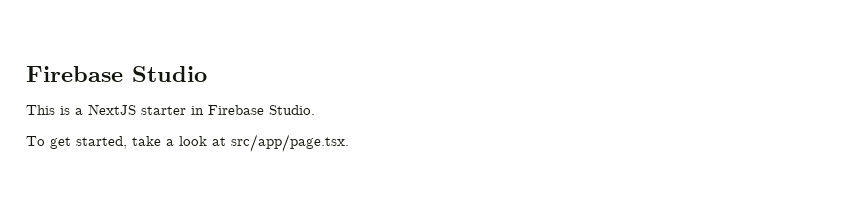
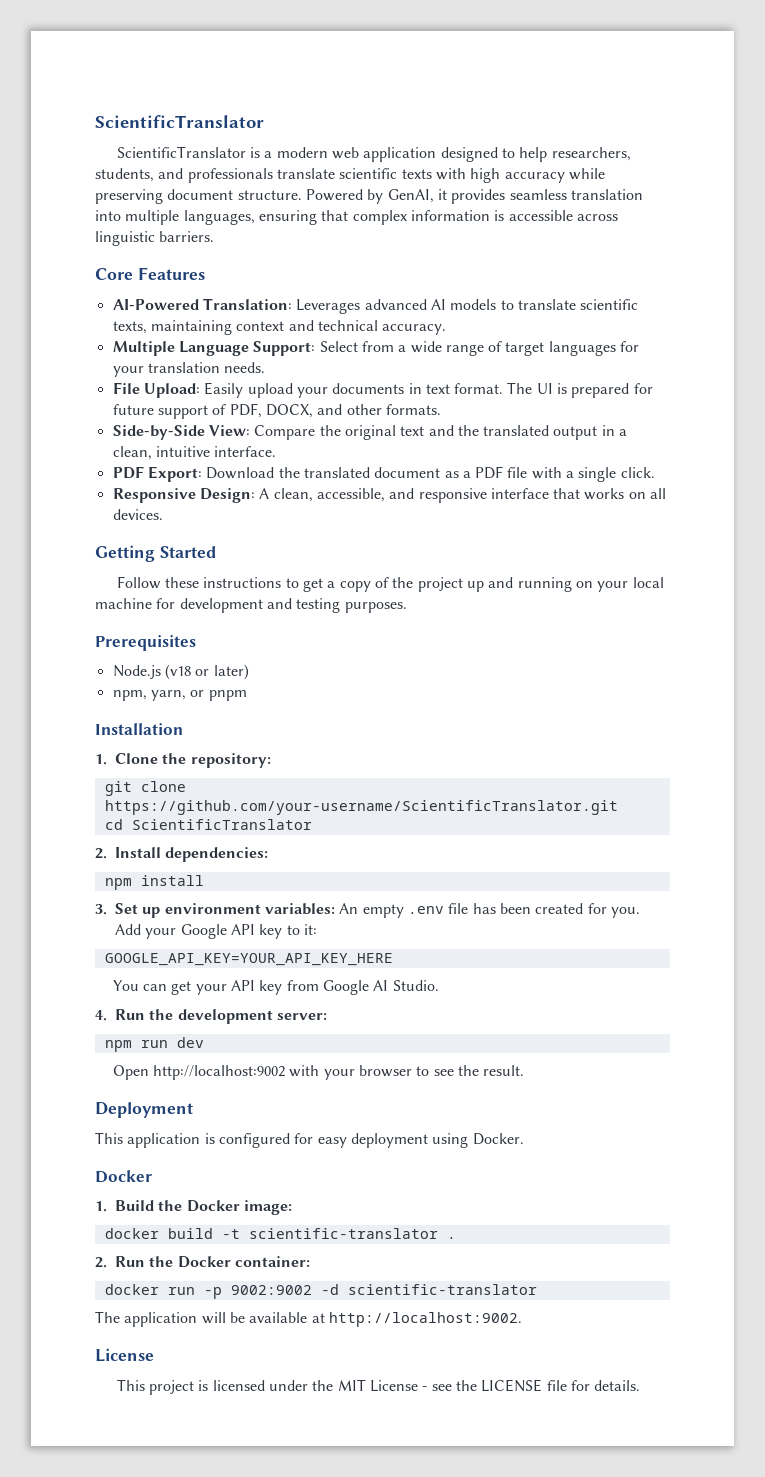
[26,66,207,82] [26,104,315,115] [26,134,349,152] Firebase Studio // This is a NextJS starter in Firebase Studio. // To get started, take a look at src/app/page.tsx. -> [95,115,264,128] [116,146,631,162] [95,168,605,183] [95,189,643,204] [95,210,618,225] [95,231,215,246] [95,267,205,280] [112,298,639,314] [112,320,447,335] [112,341,640,356] [112,362,266,377] [112,382,653,398] [112,403,441,419] [112,425,628,440] [112,446,277,460] [112,466,655,482] [112,488,667,503] [112,509,163,520] [95,545,216,562] [116,576,664,592] [95,598,407,613] [95,635,196,651] [112,664,249,680] [112,690,247,701] [95,723,183,735] [95,753,271,768] [104,781,186,796] [104,800,618,815] [104,819,312,830] [95,847,269,862] [104,875,204,890] [95,903,640,918] [115,924,317,939] [104,953,393,966] [112,980,439,995] [95,1009,327,1024] [104,1037,204,1052] [112,1065,525,1080] [95,1102,193,1118] [95,1132,524,1148] [95,1170,152,1183] [95,1200,292,1215] [104,1228,456,1239] [95,1256,310,1268] [104,1284,537,1299] [95,1311,522,1327] [95,1348,154,1362] [116,1379,641,1395] ScientificTranslator // ScientificTranslator is a modern web application designed to help researchers, students, and professionals translate scientific texts with high accuracy while preserving document structure. Powered by GenAI, it provides seamless translation into multiple languages, ensuring that complex information is accessible across linguistic barriers. // Core Features // AI-Powered Translation: Leverages advanced AI models to translate scientific texts, maintaining context and technical accuracy. // Multiple Language Support: Select from a wide range of target languages for your translation needs. // File Upload: Easily upload your documents in text format. The UI is prepared for future support of PDF, DOCX, and other formats. // Side-by-Side View: Compare the original text and the translated output in a clean, intuitive interface. // PDF Export: Download the translated document as a PDF file with a single click. // Responsive Design: A clean, accessible, and responsive interface that works on all devices. // Getting Started // Follow these instructions to get a copy of the project up and running on your local machine for development and testing purposes. // Prerequisites // Node.js (v18 or later) // npm, yarn, or pnpm // Installation // 1. Clone the repository: // git clone https://github.com/your-username/ScientificTranslator.git // cd ScientificTranslator // 2. Install dependencies: // npm install // 3. Set up environment variables: An empty .env file has been created for you. Add your Google API key to it: // GOOGLE_API_KEY=YOUR_API_KEY_HERE // You can get your API key from Google AI Studio. // 4. Run the development server: // npm run dev // Open http://localhost:9002 with your browser to see the result. // Deployment // This application is configured for easy deployment using Docker. // Docker // 1. Build the Docker image: // docker build -t scientific-translator . // 2. Run the Docker container: // docker run -p 9002:9002 -d scientific-translator // The application will be available at http://localhost:9002. // License // This project is licensed under the MIT License - see the LICENSE file for details.

